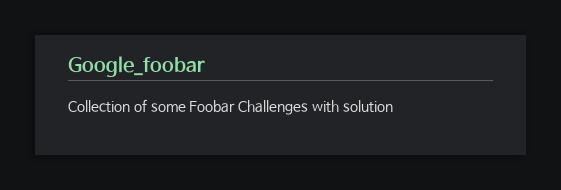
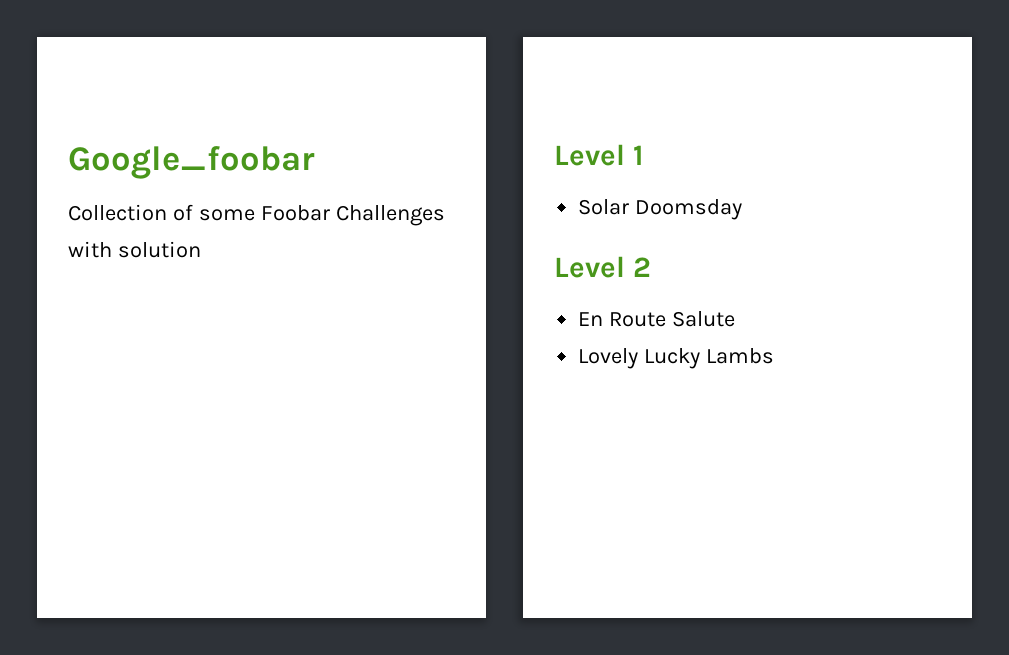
(393, 106) none -> [554,144,644,166] [578,199,743,220] [554,256,651,278] [578,311,736,327] [578,348,775,369] // Level 1 // Solar Doomsday // Level 2 // En Route Salute // Lovely Lucky Lambs

